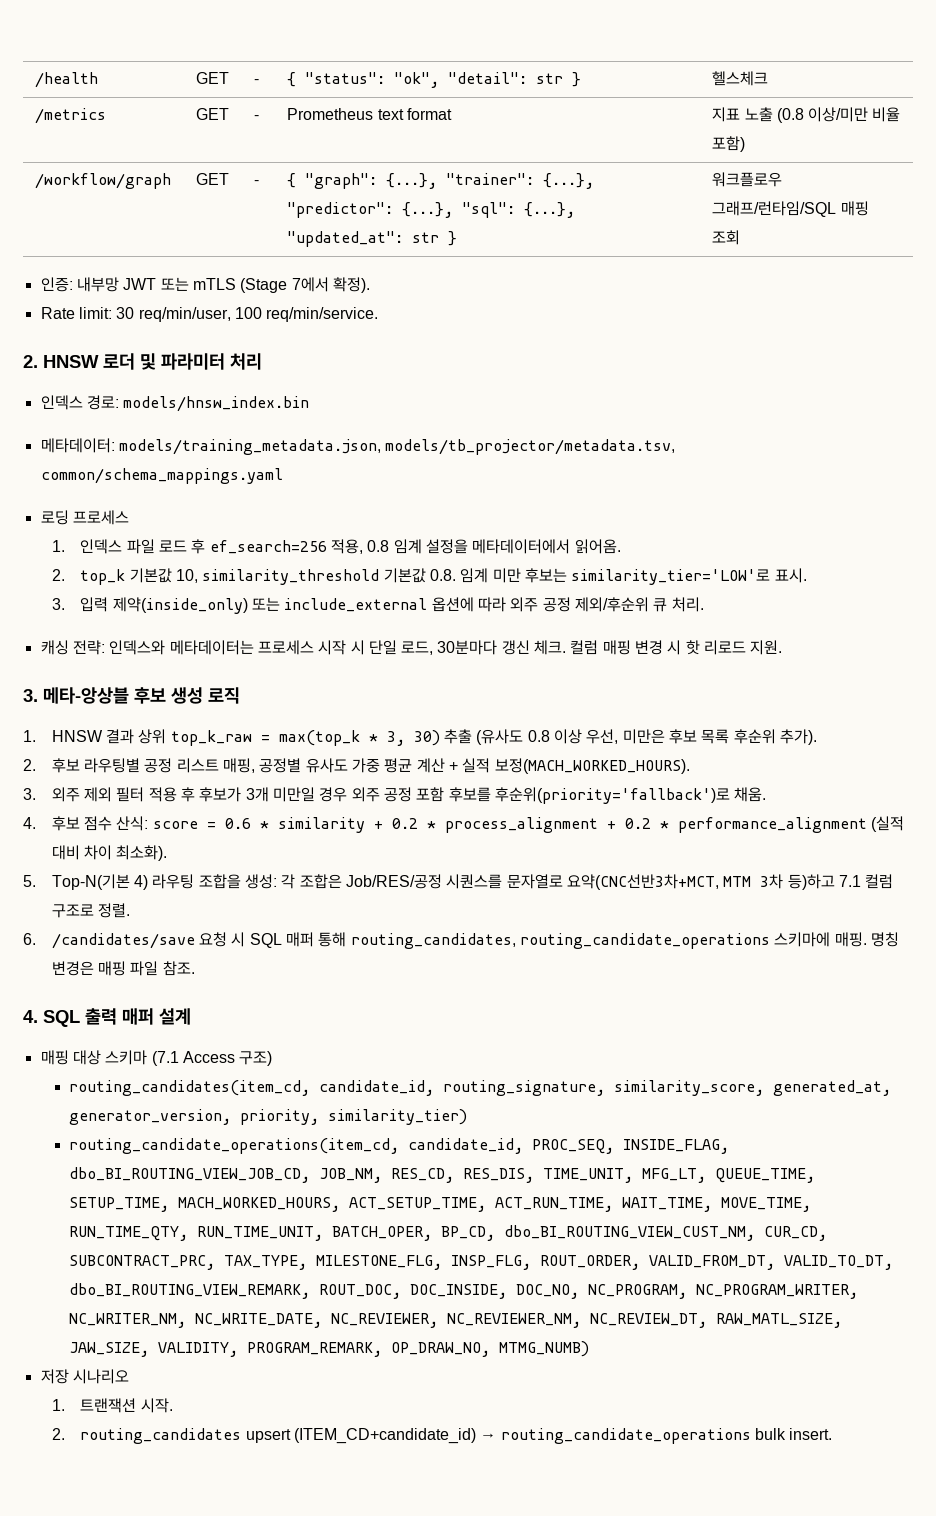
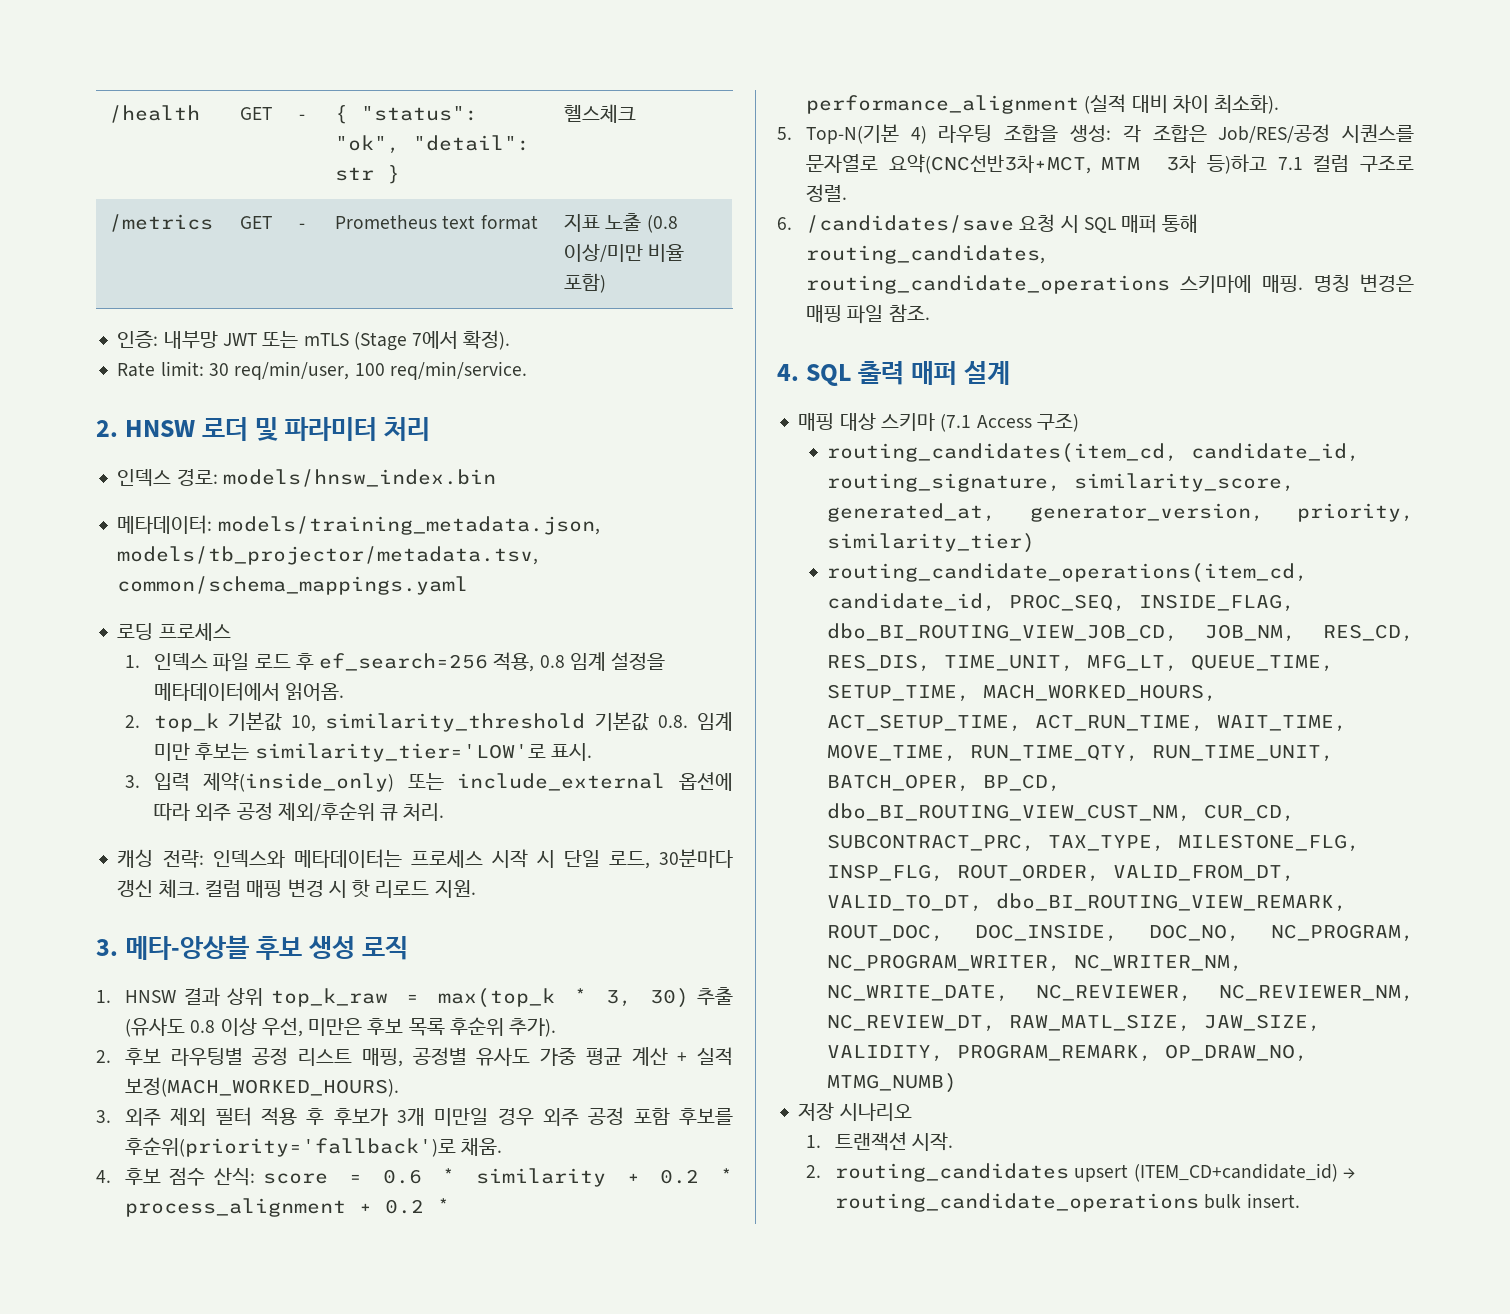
[35,173,172,189] [196,173,230,185] [254,180,260,185] [287,173,595,189] [287,202,576,218] [287,231,458,247] [712,172,783,187] [712,201,869,217] [712,230,741,245] // /workflow/graph | GET | - | { "graph": {...}, "trainer": {...}, "predictor": {...}, "sql": {...}, "updated_at": str } | 워크플로우 그래프/런타임/SQL 매핑 조회 -> (607, 283) none

